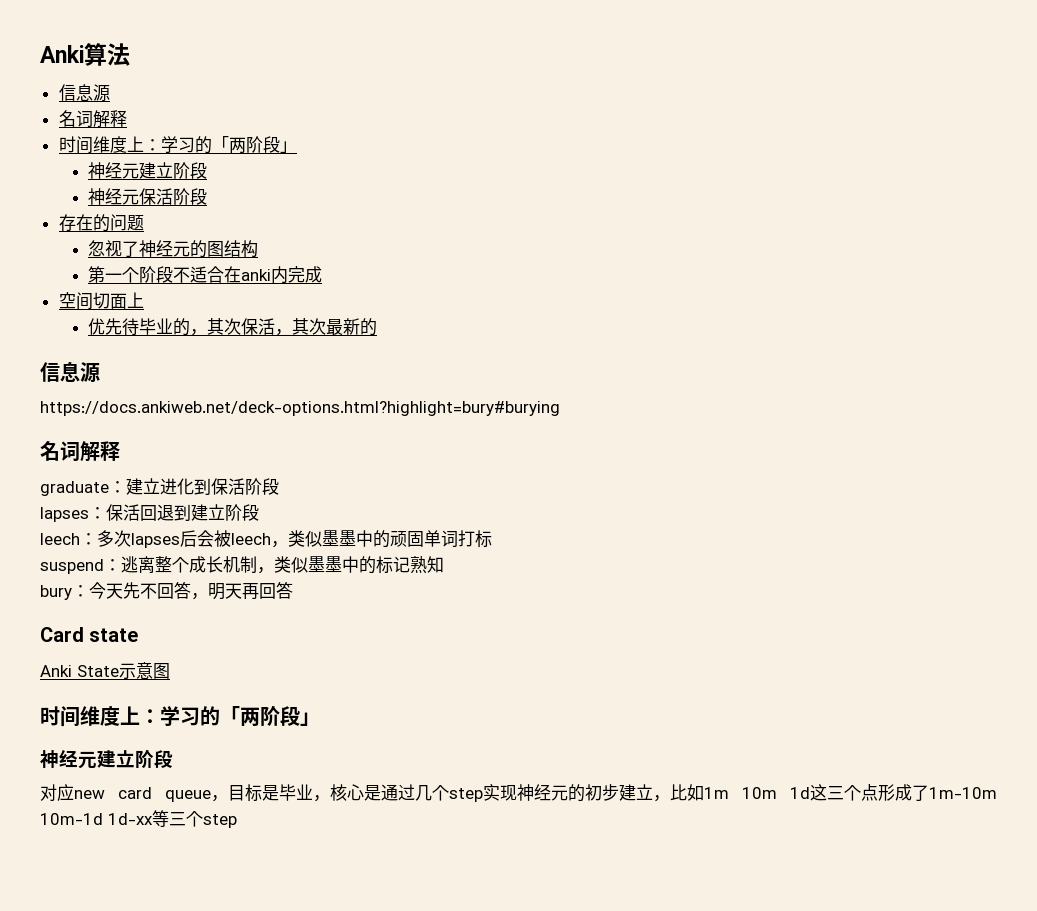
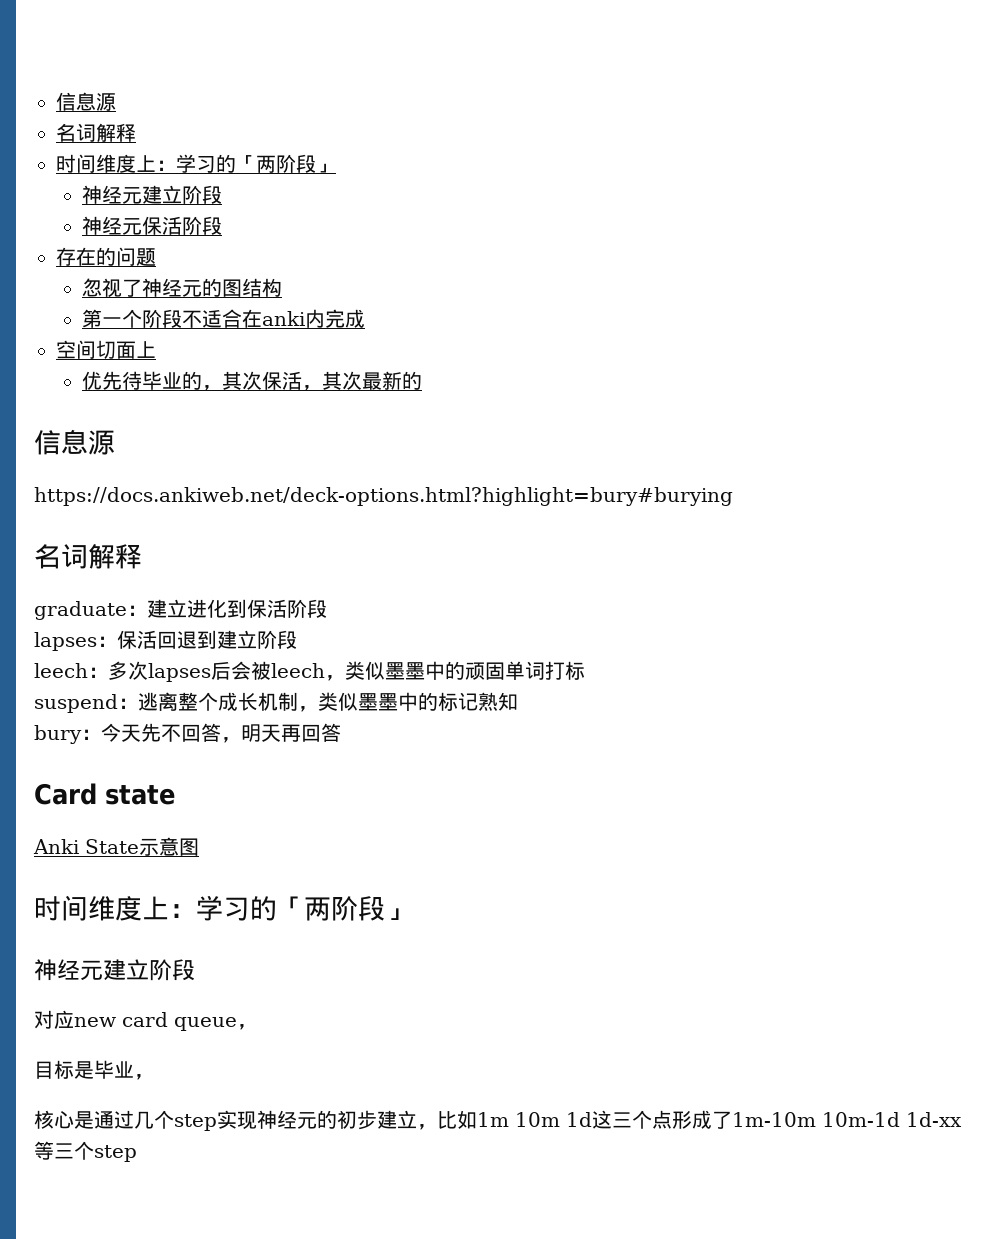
[40,43,130,66] Anki算法 // -> (56, 101) none
(228, 798) none -> (257, 1027) //
(330, 798) none -> (154, 1077) //

